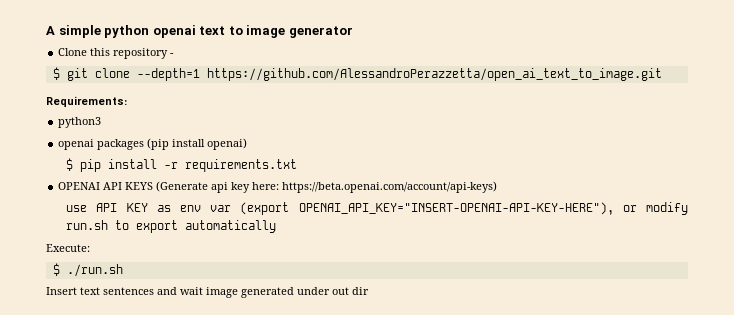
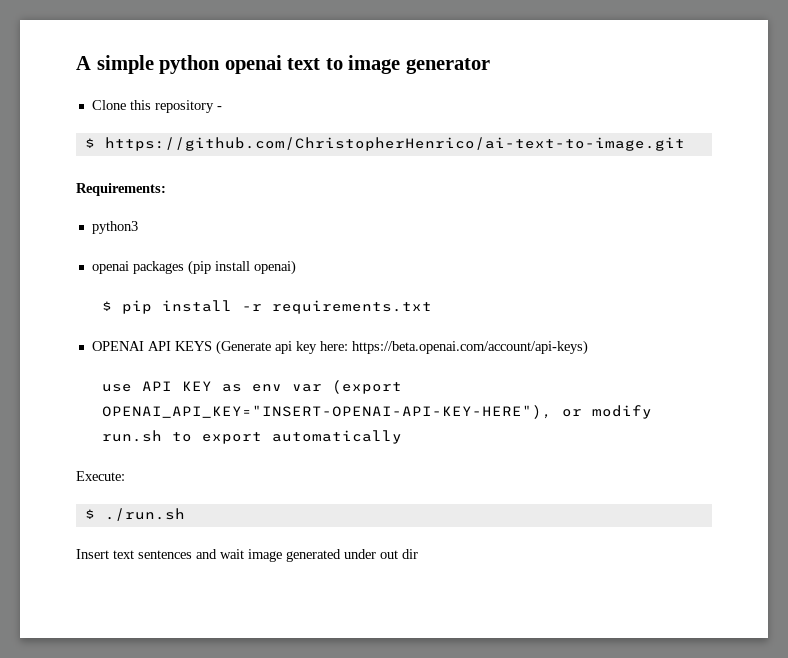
[66,68,662,81] git clone --depth=1 https://github.com/AlessandroPerazzetta/open_ai_text_to_image.git -> [104,137,685,151] https://github.com/ChristopherHenrico/ai-text-to-image.git

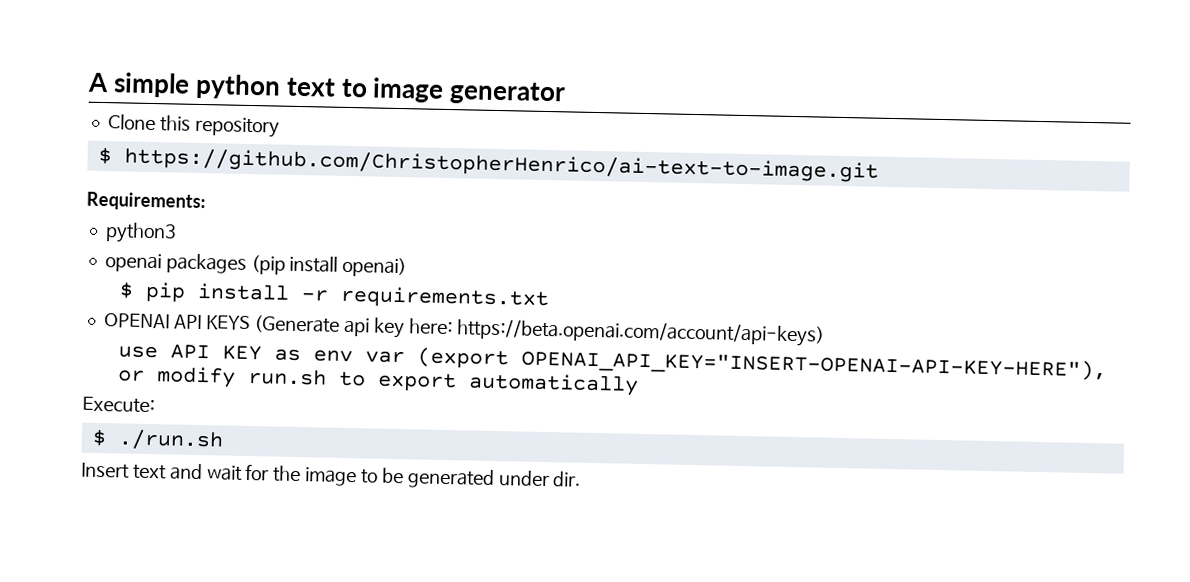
[224,55,282,74] openai -> (281, 86) none
[216,106,222,110] - -> (280, 127) none
[138,550,192,559] sentences -> (167, 472) none
[248,549,418,562] image generated under out dir -> [245,463,582,489] for the image to be generated under dir.

